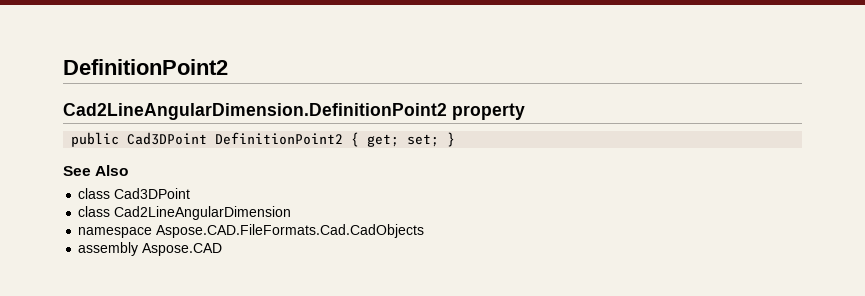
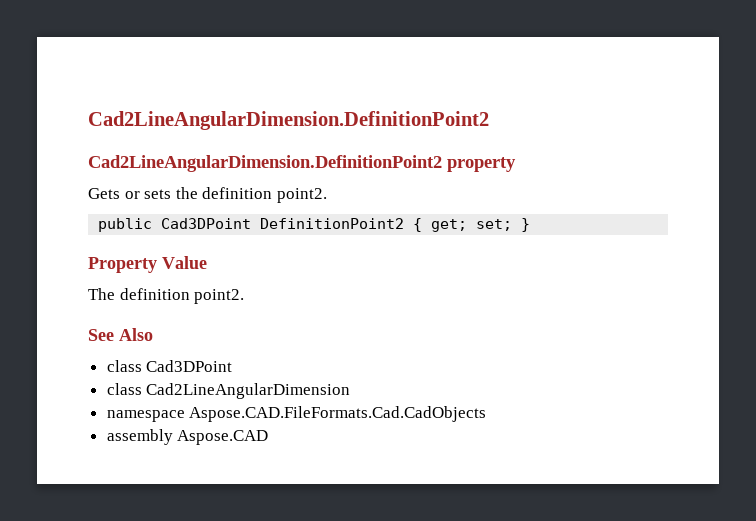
[63,59,228,75] DefinitionPoint2 -> [88,111,489,130] Cad2LineAngularDimension.DefinitionPoint2
(525, 111) none -> [88,187,327,203] // Gets or sets the definition point2.
(456, 139) none -> [88,256,207,273] [88,288,245,304] // Property Value // The definition point2.

